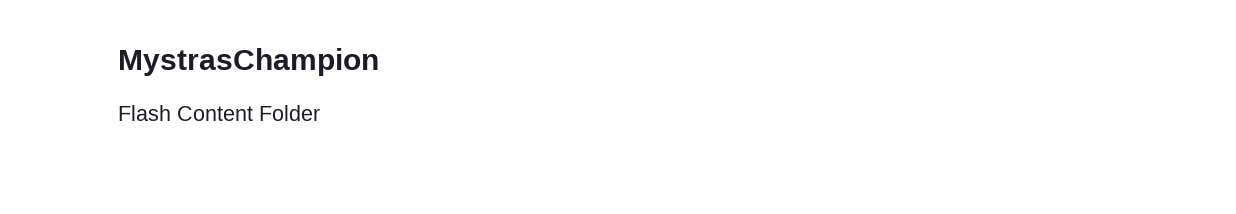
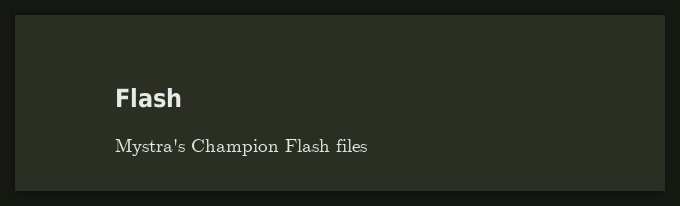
[118,48,379,76] [118,105,320,121] MystrasChampion // Flash Content Folder -> [115,88,182,108] [115,138,367,156] Flash // Mystra's Champion Flash files

